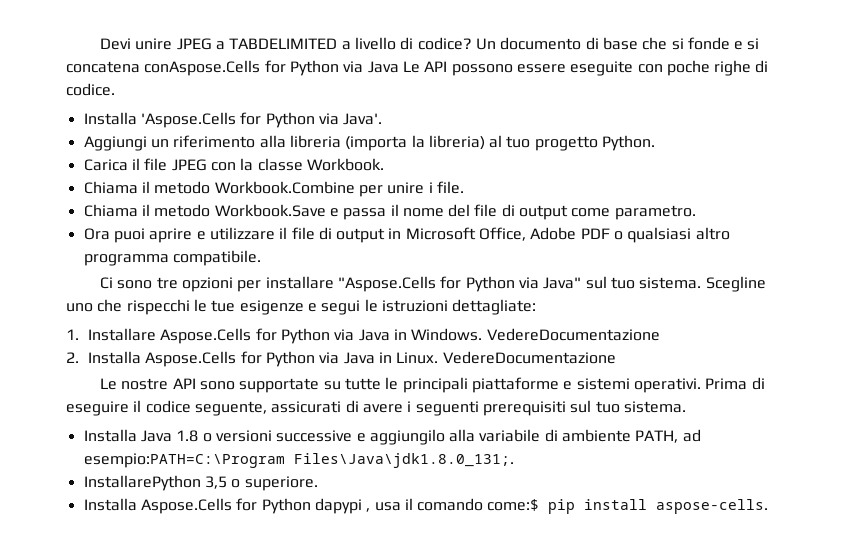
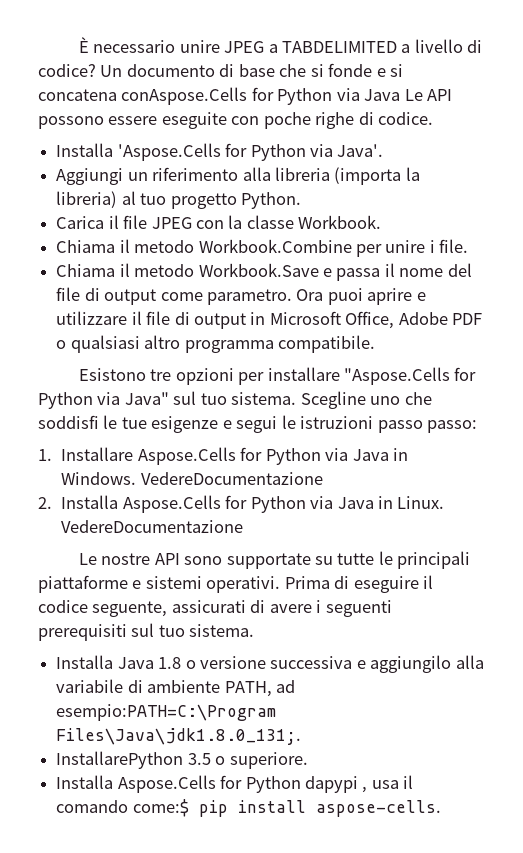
[100,38,132,50] Devi -> [78,37,176,53] È necessario
(696, 212) // -> (292, 297) none
[100,277,153,289] Ci sono -> [78,368,146,381] Esistono
[126,299,190,315] rispecchi -> [38,415,99,429] soddisfi
[452,299,537,315] dettagliate: -> [377,420,478,433] passo passo:
[215,430,353,442] versioni successive -> [199,656,353,669] versione successiva
[204,476,227,489] 3,5 -> [187,753,211,765] 3.5

